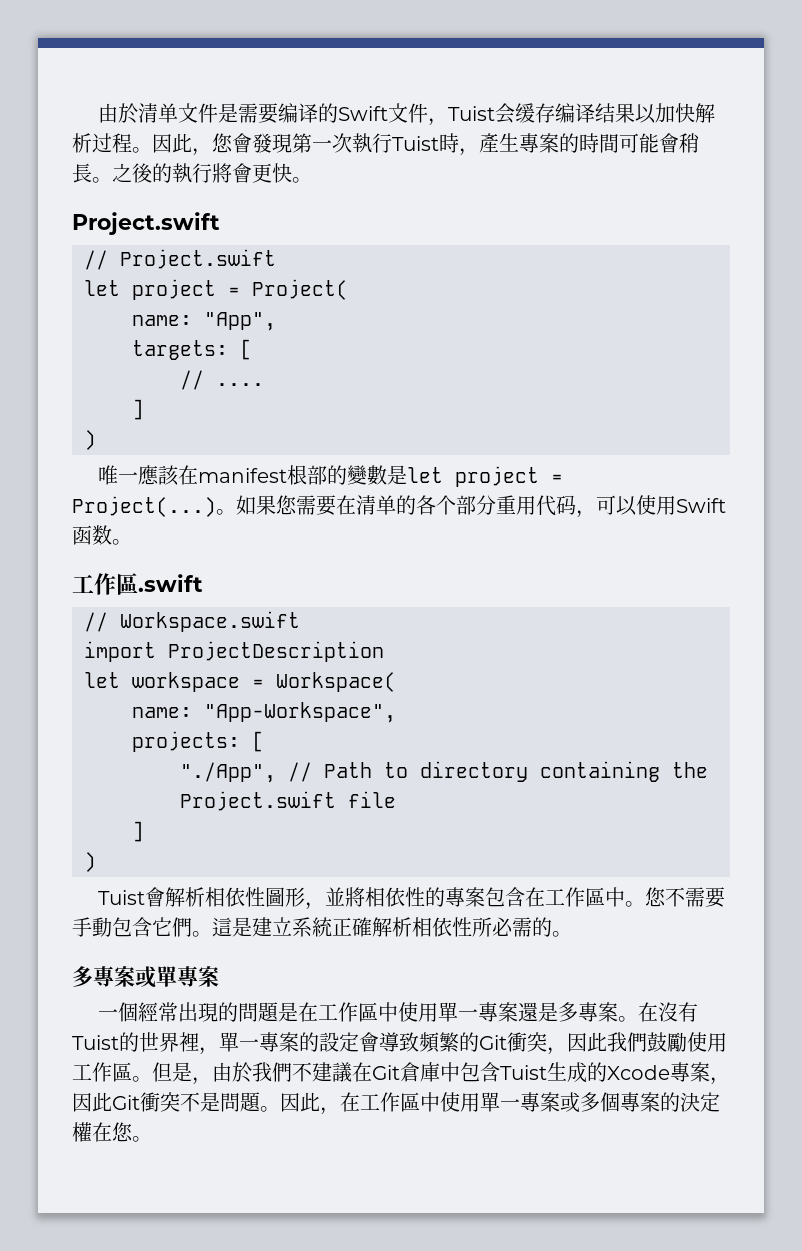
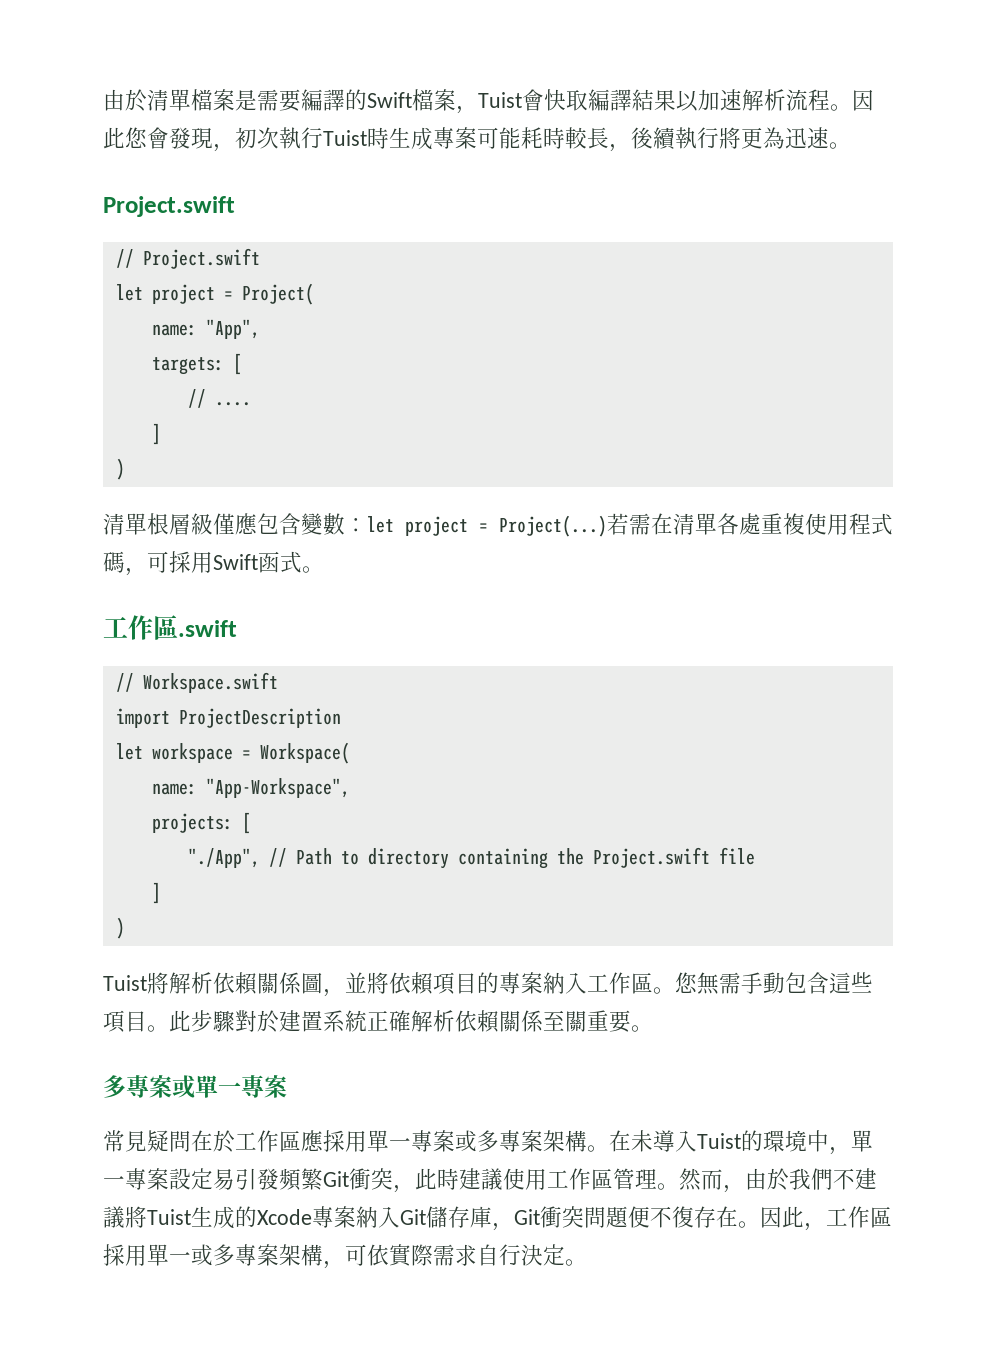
[158,103,716,126] [72,133,112,153] 单文件是需要编译的Swift文件，Tuist会缓存编译结果以加快解析过 -> [169,89,808,114] 單檔案是需要編譯的Swift檔案，Tuist會快取編譯結果以加速解析流
[192,148,212,156] ， -> (125, 138) none
[292,133,332,153] 第一 -> [213,127,257,152] ，初
[459,133,700,156] [72,163,292,183] ，產生專案的時間可能會稍長。之後的執行將會更快 -> [389,127,829,152] 生成專案可能耗時較長，後續執行將更為迅速
[98,465,564,487] [72,495,656,518] 唯一應該在manifest根部的變數是let project = Project(...)。如果您需要在清单的各个部分重用代码，可以使 -> [103,513,893,537] [103,551,191,576] 清單根層級僅應包含變數：let project = Project(...)若需在清單各處重複使用程式碼，可採
[92,525,112,545] 数 -> [280,551,302,573] 式
[145,887,726,910] [72,917,552,937] 會解析相依性圖形，並將相依性的專案包含在工作區中。您不需要手動包含它們。這是建立系統正確解析相依性所必需的 -> [147,972,873,997] [103,1010,631,1033] 將解析依賴關係圖，並將依賴項目的專案納入工作區。您無需手動包含這些項目。此步驟對於建置系統正確解析依賴關係至關重要
(177, 976) none -> [218,1082,241,1095] 一
[98,1002,699,1022] [72,1032,727,1055] [72,1062,500,1085] 一個經常出現的問題是在工作區中使用單一專案還是多專案。在沒有Tuist的世界裡，單一專案的設定會導致頻繁的Git衝突，因此我們鼓勵使用工作區。但是，由於我們不建議在Git倉庫中包含 -> [103,1130,873,1155] [103,1168,877,1193] [103,1206,147,1228] 常見疑問在於工作區應採用單一專案或多專案架構。在未導入Tuist的環境中，單一專案設定易引發頻繁Git衝突，此時建議使用工作區管理。然而，由於我們不建議將
[710,1077,730,1085] [72,1092,720,1115] [72,1122,133,1142] ，因此Git衝突不是問題。因此，在工作區中使用單一專案或多個專案的決定權在您 -> [356,1206,892,1231] [103,1244,565,1269] 納入Git儲存庫，Git衝突問題便不復存在。因此，工作區採用單一或多專案架構，可依實際需求自行決定

